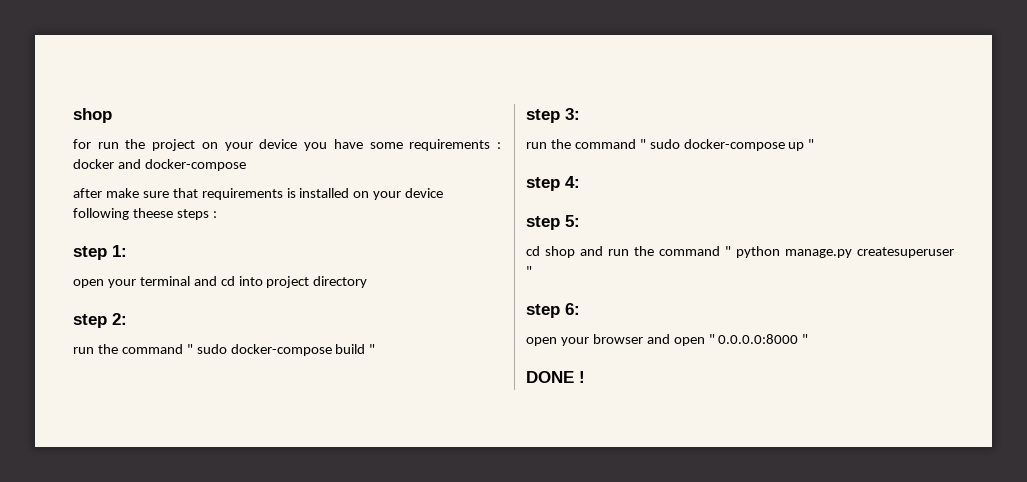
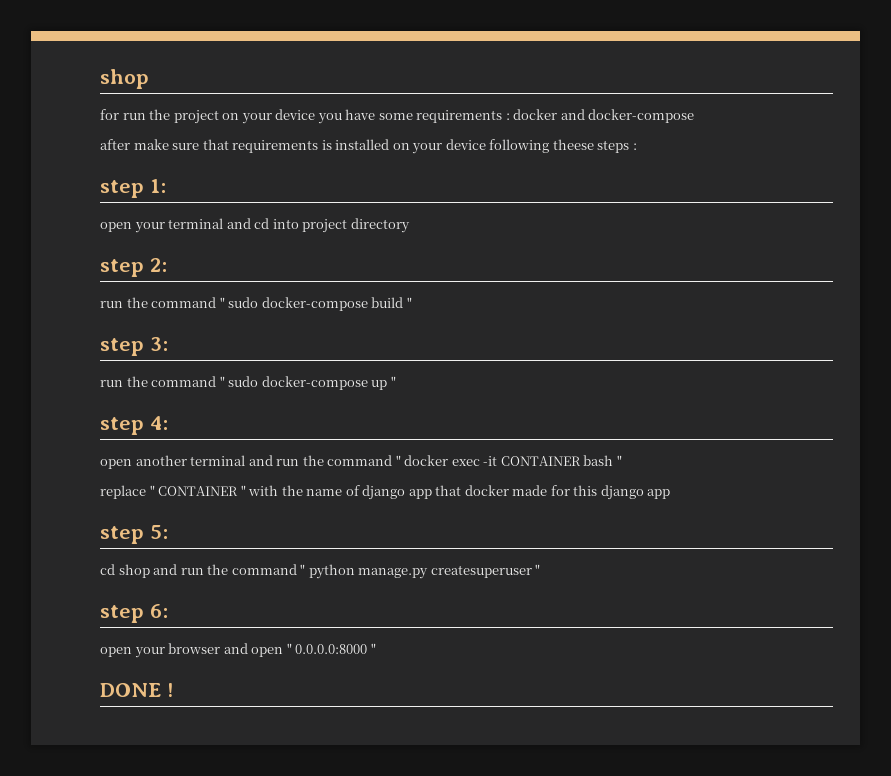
(580, 182) none -> [100,455,622,469] [100,485,671,500] // open another terminal and run the command " docker exec -it CONTAINER bash " // replace " CONTAINER " with the name of django app that docker made for this django app

